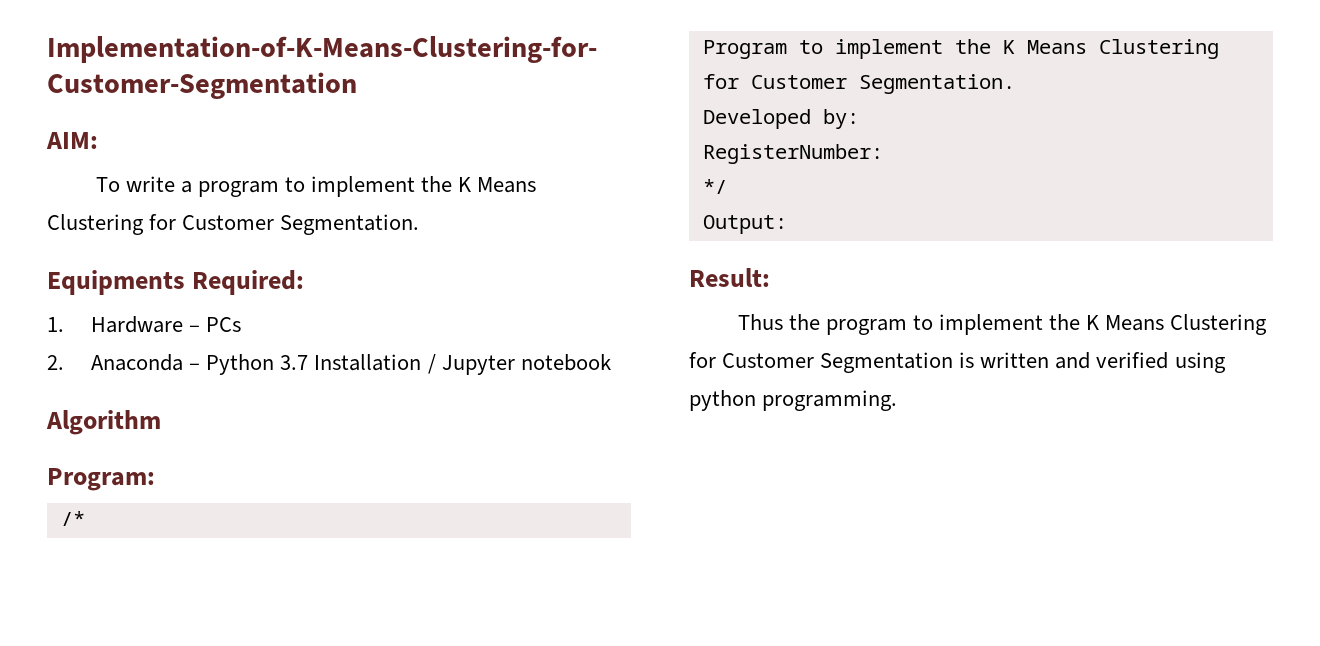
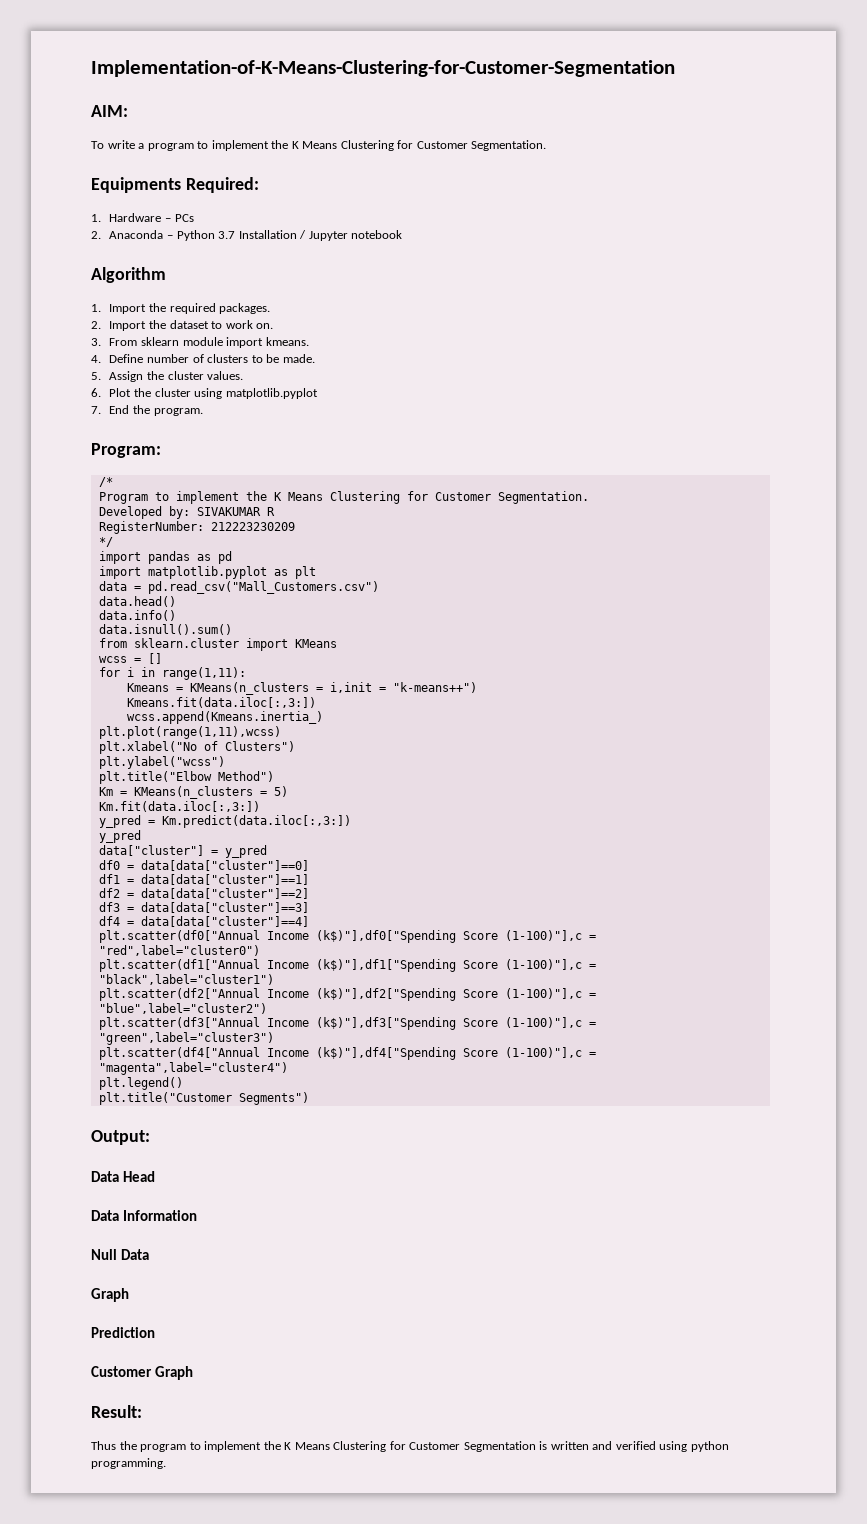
(161, 422) none -> [91,303,271,314] [91,320,274,331] [91,337,309,348] [91,354,315,363] [91,371,244,382] [91,388,318,399] [91,405,203,416] // 1. Import the required packages. // 2. Import the dataset to work on. // 3. From sklearn module import kmeans. // 4. Define number of clusters to be made. // 5. Assign the cluster values. // 6. Plot the cluster using matplotlib.pyplot // 7. End the program.
(859, 119) none -> [196,507,275,516] SIVAKUMAR R
(883, 154) none -> [210,522,295,531] 212223230209
[702,215,787,234] Output: -> [98,551,232,564] [98,566,316,579] [98,581,379,594] [98,596,176,607] [98,610,176,621] [98,624,232,635] [98,638,337,651] [98,653,162,664] [98,667,246,680] [126,682,477,695] [126,697,316,708] [126,711,323,724] [98,726,281,739] [98,741,295,754] [98,756,225,769] [98,771,274,784] [98,786,288,799] [98,801,260,812] [98,815,351,828] [98,830,141,843] [98,845,267,858] [98,860,309,871] [98,874,309,885] [98,888,309,899] [98,902,309,913] [98,916,309,927] [98,930,596,943] [98,945,260,956] [98,959,596,972] [98,974,274,985] [98,988,596,1001] [98,1003,267,1014] [98,1017,596,1030] [98,1032,274,1045] [98,1047,596,1060] [98,1062,288,1075] [98,1077,183,1090] [98,1092,309,1105] [91,1130,150,1145] [91,1171,156,1182] [91,1210,198,1221] [91,1249,150,1260] [91,1288,129,1302] [91,1327,155,1338] [91,1366,194,1380] import pandas as pd // import matplotlib.pyplot as plt // data = pd.read_csv("Mall_Customers.csv") // data.head() // data.info() // data.isnull().sum() // from sklearn.cluster import KMeans // wcss = [] // for i in range(1,11): // Kmeans = KMeans(n_clusters = i,init = "k-means++") // Kmeans.fit(data.iloc[:,3:]) // wcss.append(Kmeans.inertia_) // plt.plot(range(1,11),wcss) // plt.xlabel("No of Clusters") // plt.ylabel("wcss") // plt.title("Elbow Method") // Km = KMeans(n_clusters = 5) // Km.fit(data.iloc[:,3:]) // y_pred = Km.predict(data.iloc[:,3:]) // y_pred // data["cluster"] = y_pred // df0 = data[data["cluster"]==0] // df1 = data[data["cluster"]==1] // df2 = data[data["cluster"]==2] // df3 = data[data["cluster"]==3] // df4 = data[data["cluster"]==4] // plt.scatter(df0["Annual Income (k$)"],df0["Spending Score (1-100)"],c = "red",label="cluster0") // plt.scatter(df1["Annual Income (k$)"],df1["Spending Score (1-100)"],c = "black",label="cluster1") // plt.scatter(df2["Annual Income (k$)"],df2["Spending Score (1-100)"],c = "blue",label="cluster2") // plt.scatter(df3["Annual Income (k$)"],df3["Spending Score (1-100)"],c = "green",label="cluster3") // plt.scatter(df4["Annual Income (k$)"],df4["Spending Score (1-100)"],c = "magenta",label="cluster4") // plt.legend() // plt.title("Customer Segments") // Output: // Data Head // Data Information // Null Data // Graph // Prediction // Customer Graph

